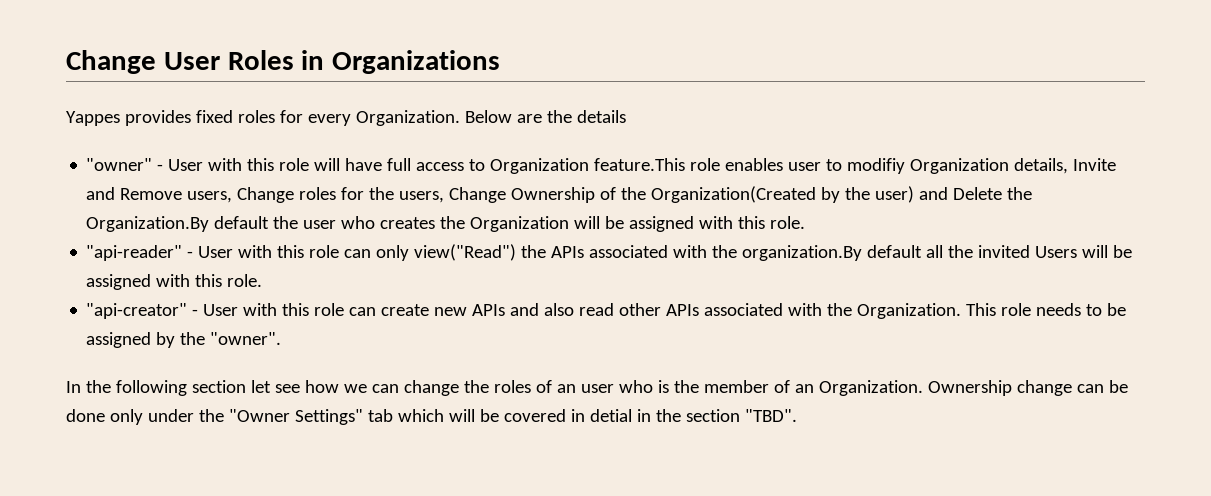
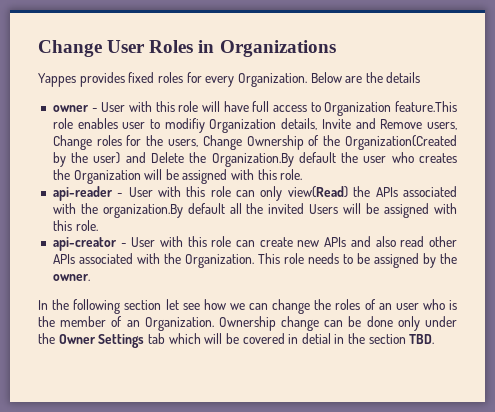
[86,158,153,171] "owner" -> [52,105,89,112] owner
[86,245,183,261] "api-reader" -> [52,186,113,201] api-reader
[414,244,517,261] view("Read") -> [287,186,348,198] view(Read)
[86,303,188,319] "api-creator" -> [52,237,117,251] api-creator
[210,332,282,345] "owner". -> [52,274,90,281] owner.
[228,409,363,425] "Owner Settings" -> [58,334,145,348] Owner Settings
[744,409,797,422] "TBD". -> [409,334,435,344] TBD.

